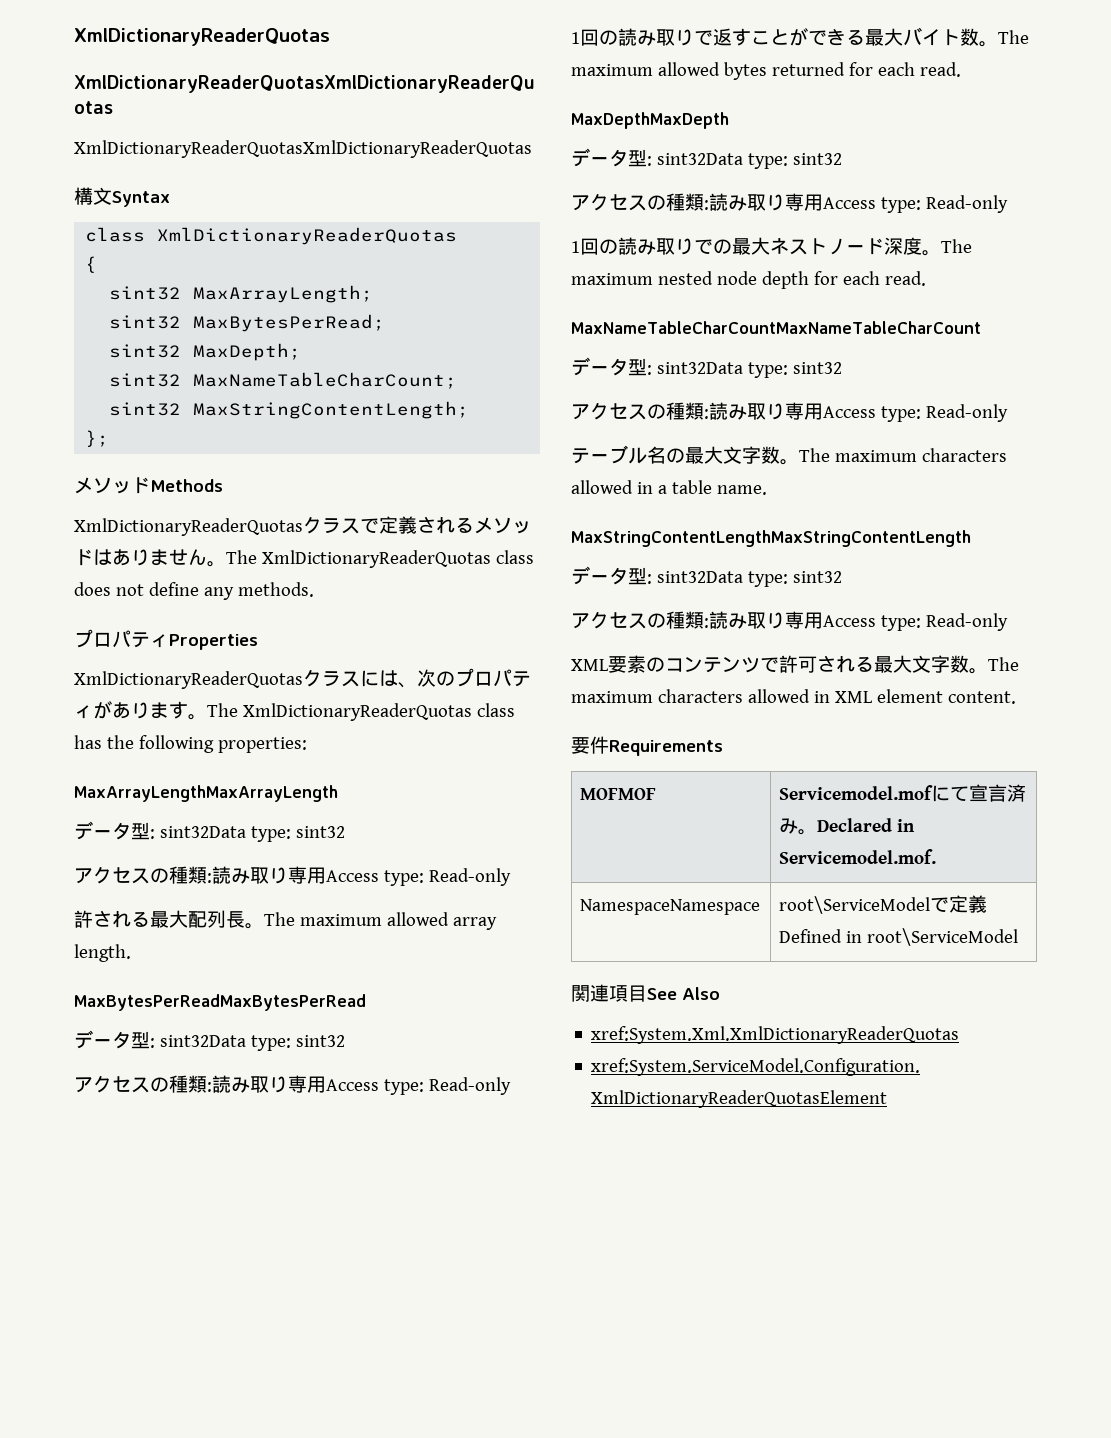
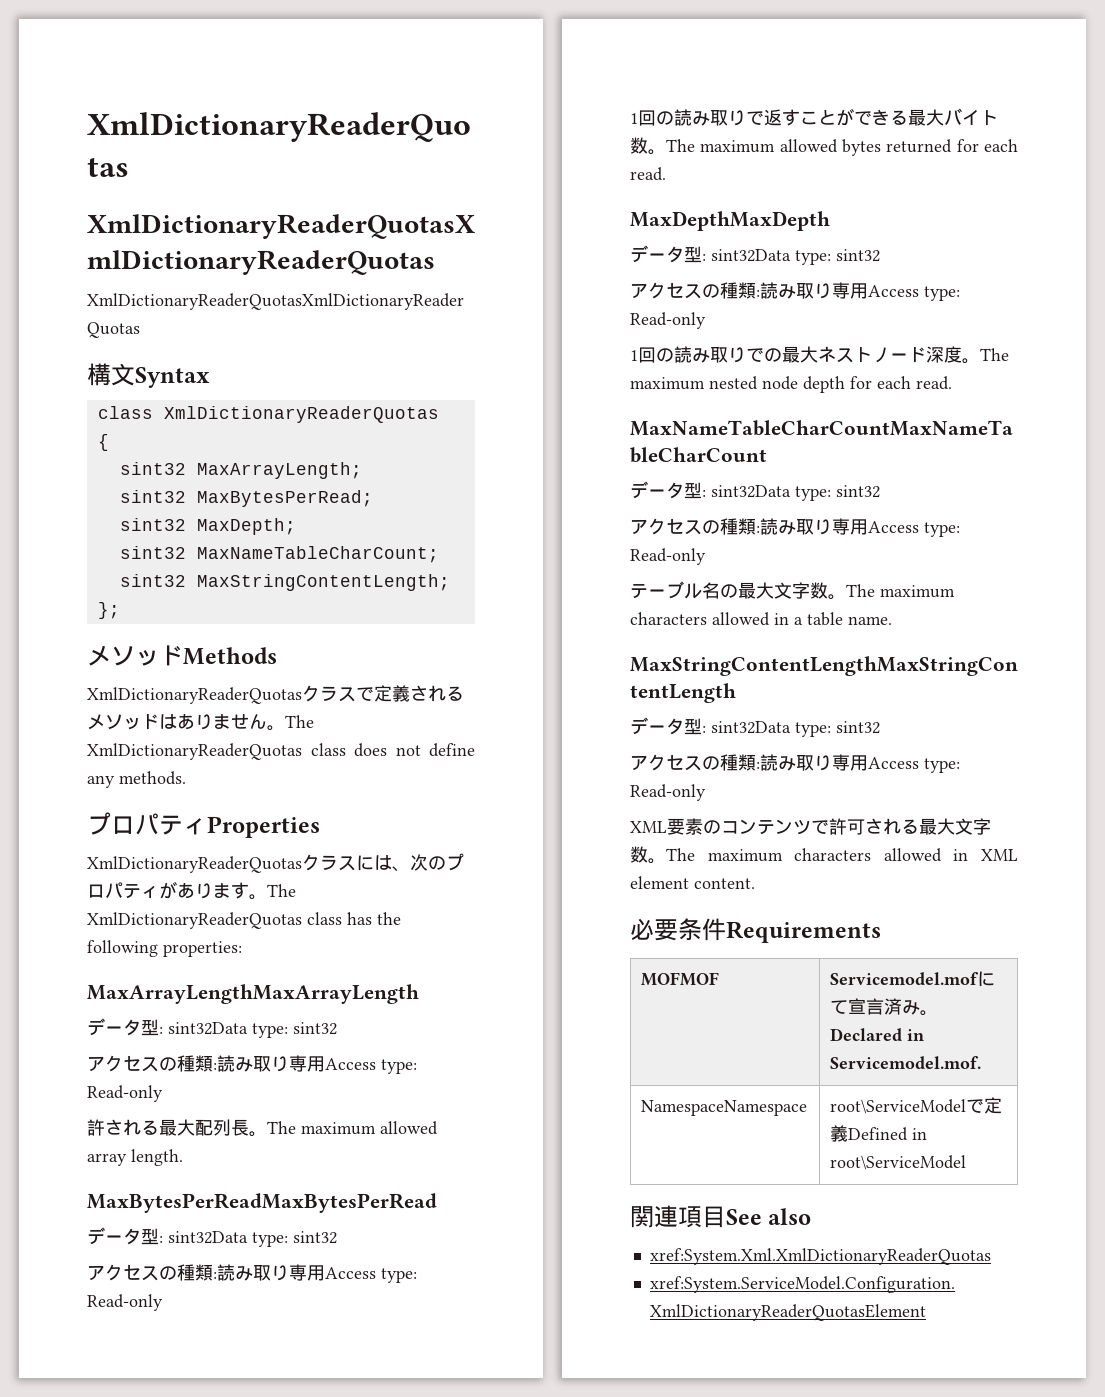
[571,737,590,754] 要 -> [630,918,702,941] 必要条
[682,987,720,1000] Also -> [768,1208,812,1225] also

